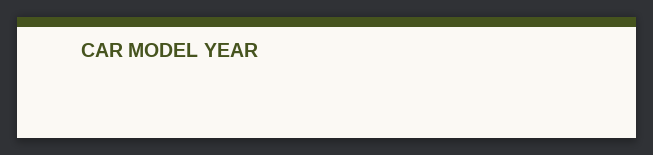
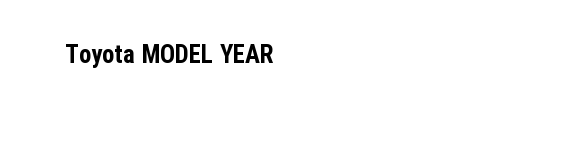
[81,43,123,57] CAR -> [65,44,135,68] Toyota

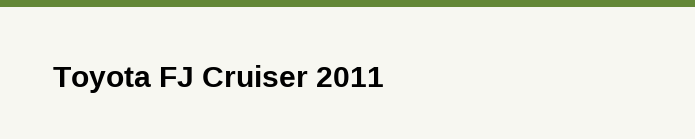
[141,44,274,63] MODEL YEAR -> [159,65,385,87] FJ Cruiser 2011

